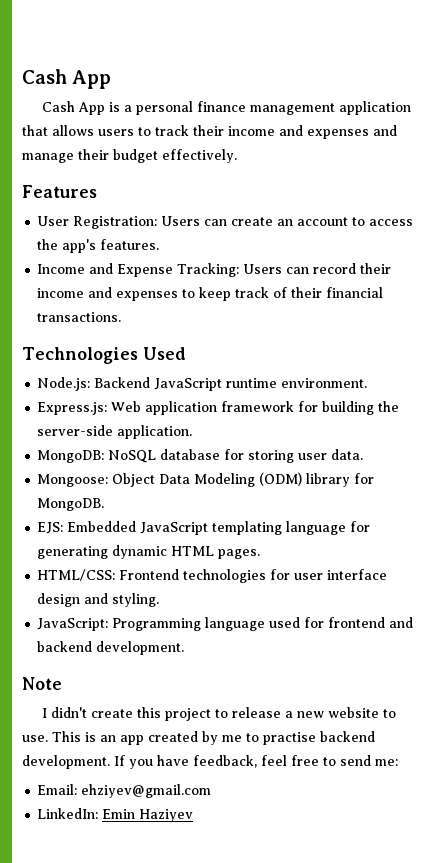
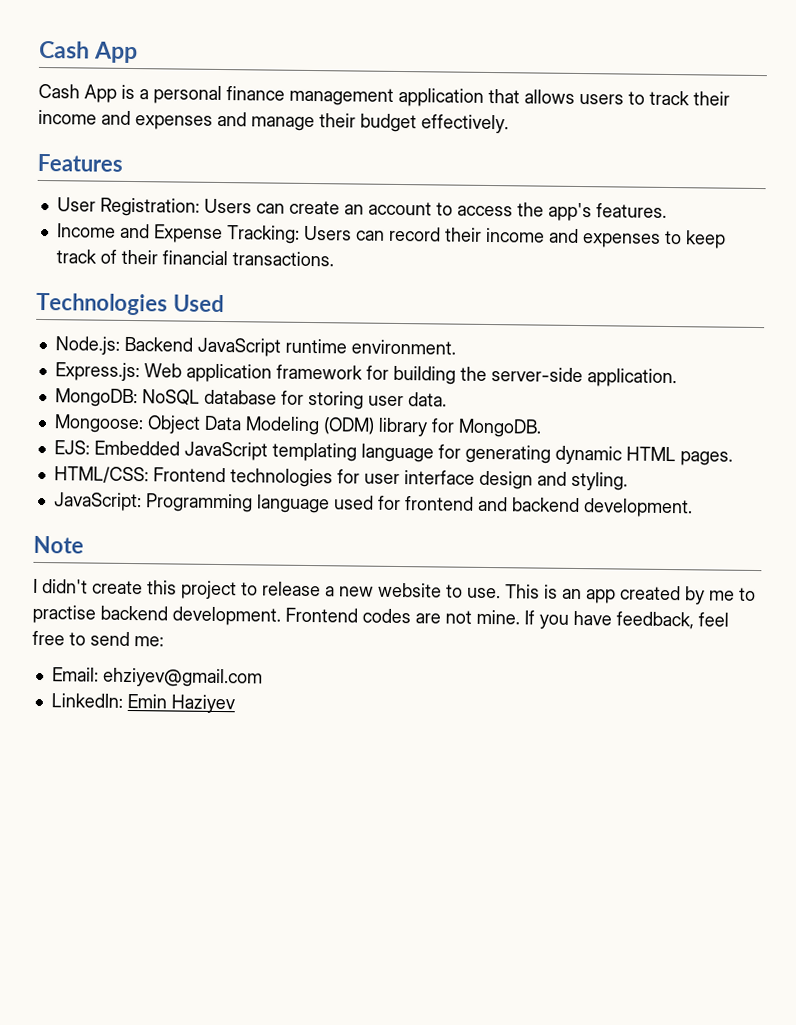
(110, 762) none -> [285,607,520,625] Frontend codes are not mine.

